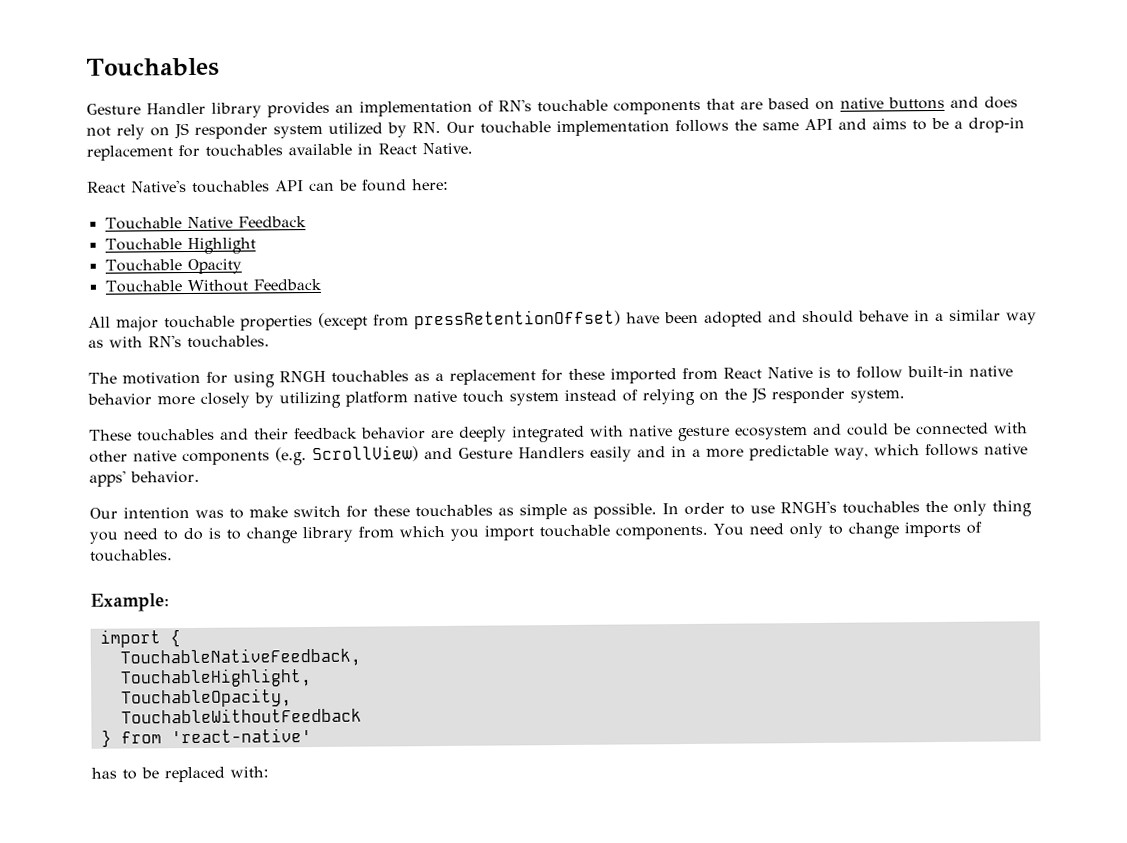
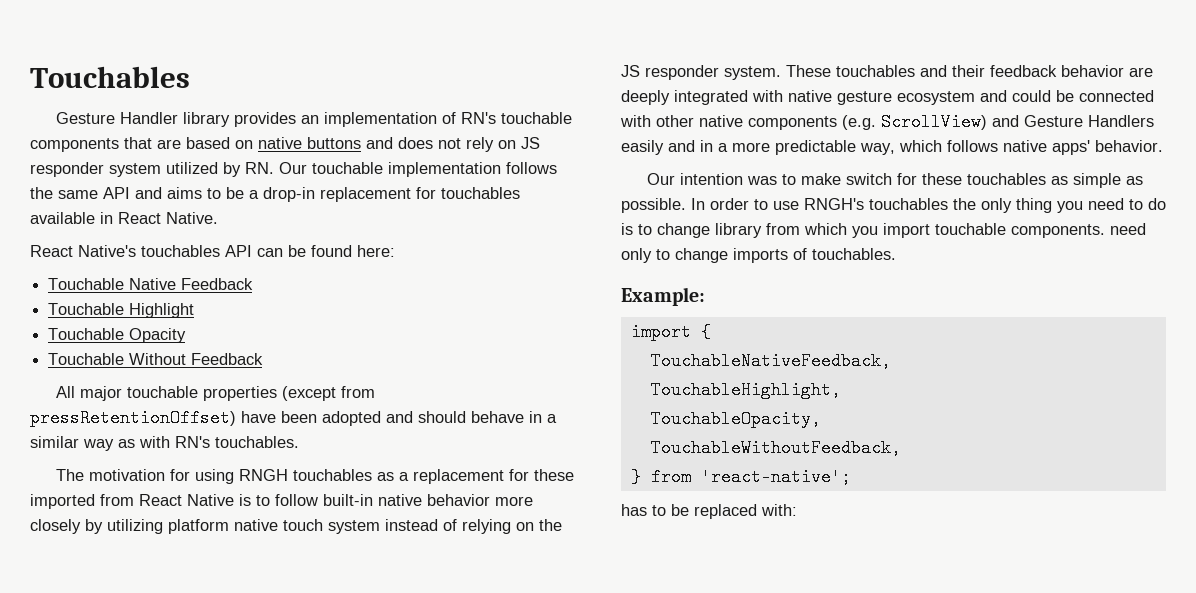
(905, 396) // -> (781, 73) none
[713,523,744,536] You -> (1105, 231) none
[120,707,362,724] TouchableWithoutFeedback -> [650,439,901,457] TouchableWithoutFeedback,
[170,728,312,744] 'react-native' -> [700,468,851,486] 'react-native';

